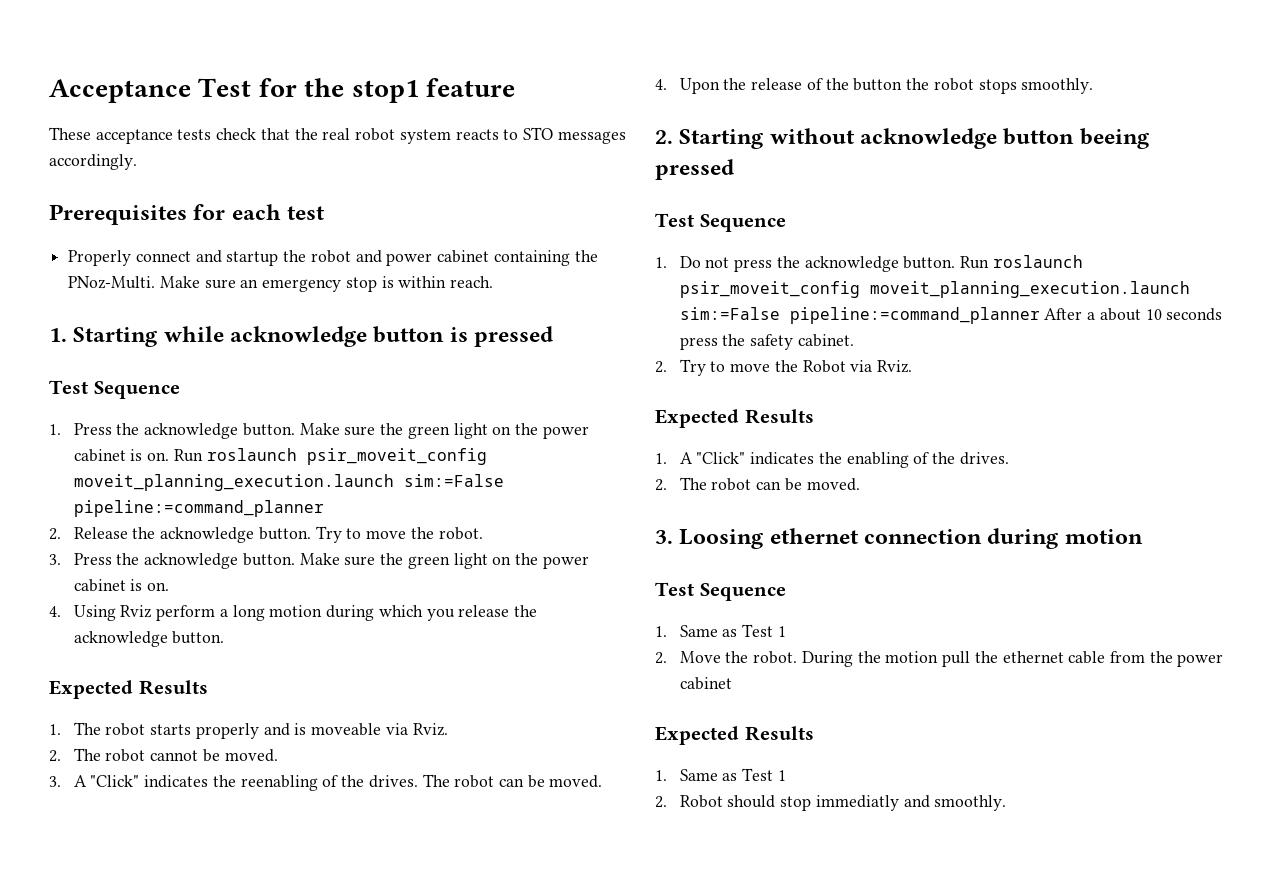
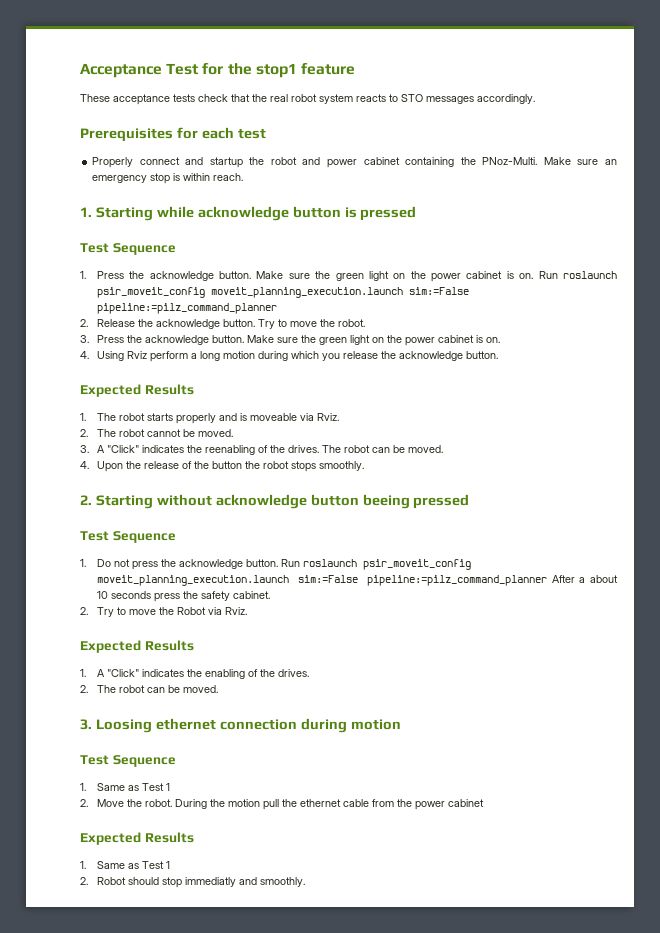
[73,500,324,517] pipeline:=command_planner -> [96,303,277,314] pipeline:=pilz_command_planner
[789,307,1040,324] pipeline:=command_planner -> [367,575,548,586] pipeline:=pilz_command_planner

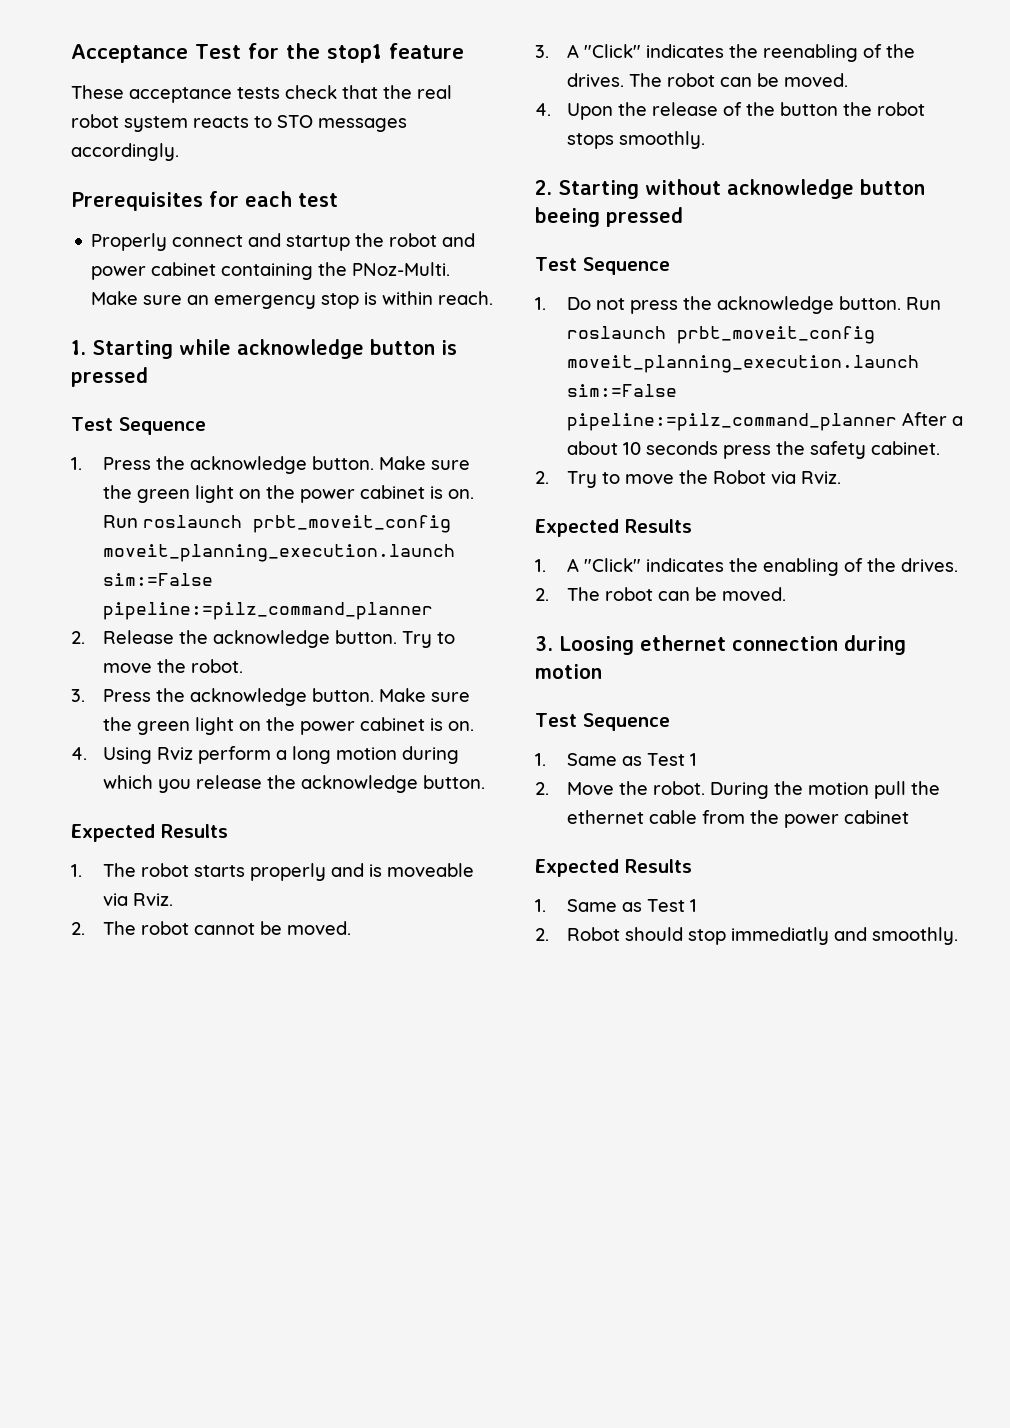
[96,287,205,298] psir_moveit_config -> [253,515,452,533] prbt_moveit_config
[362,559,471,570] psir_moveit_config -> [677,326,876,344] prbt_moveit_config

